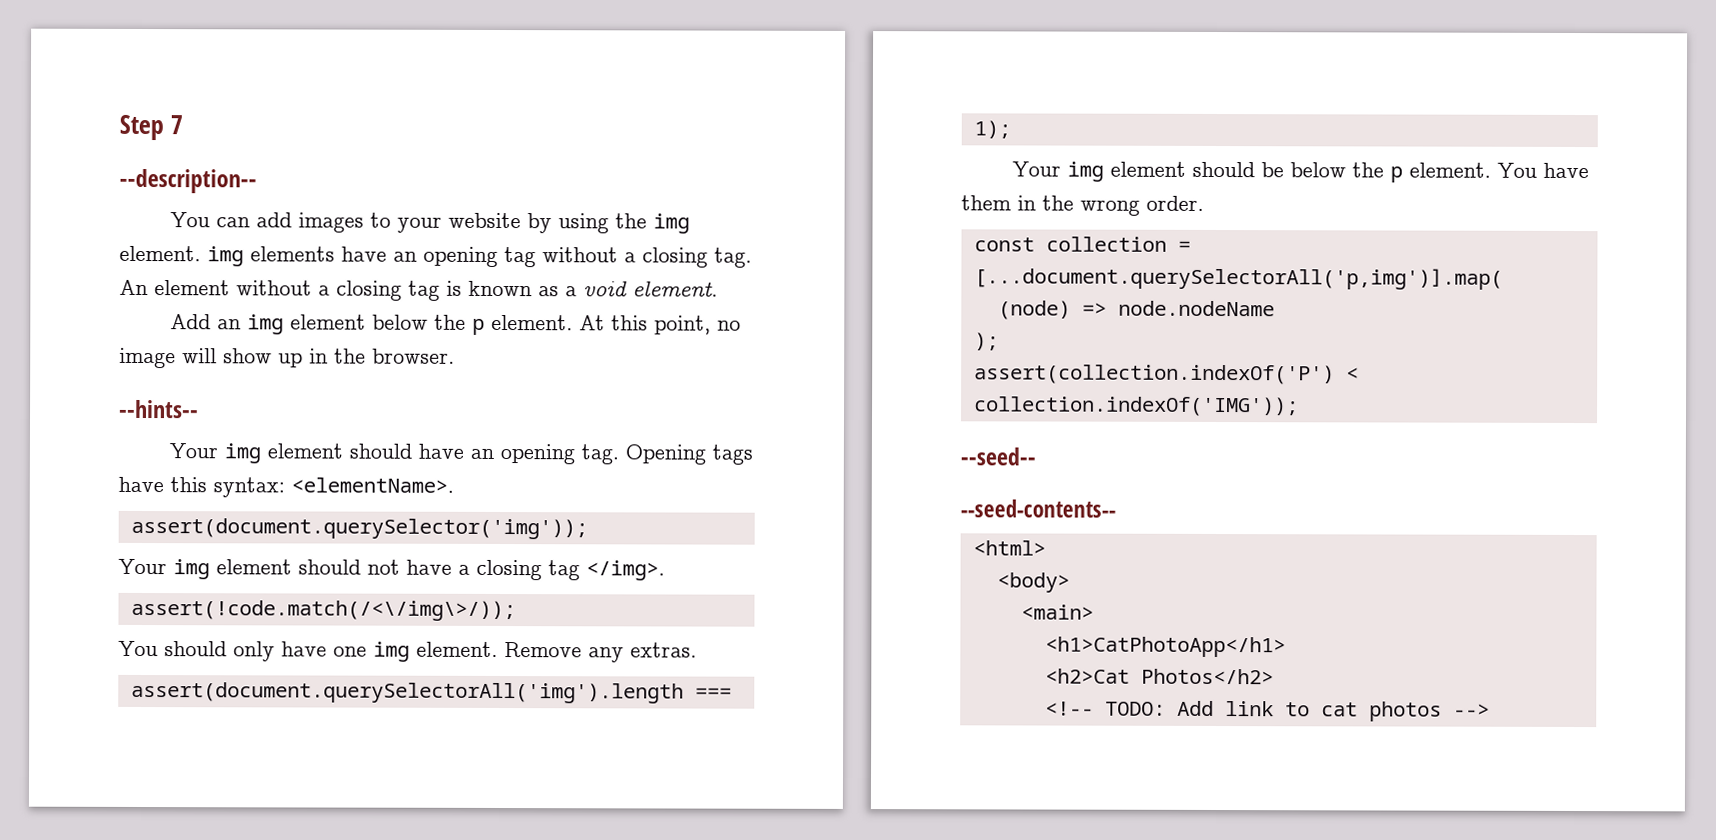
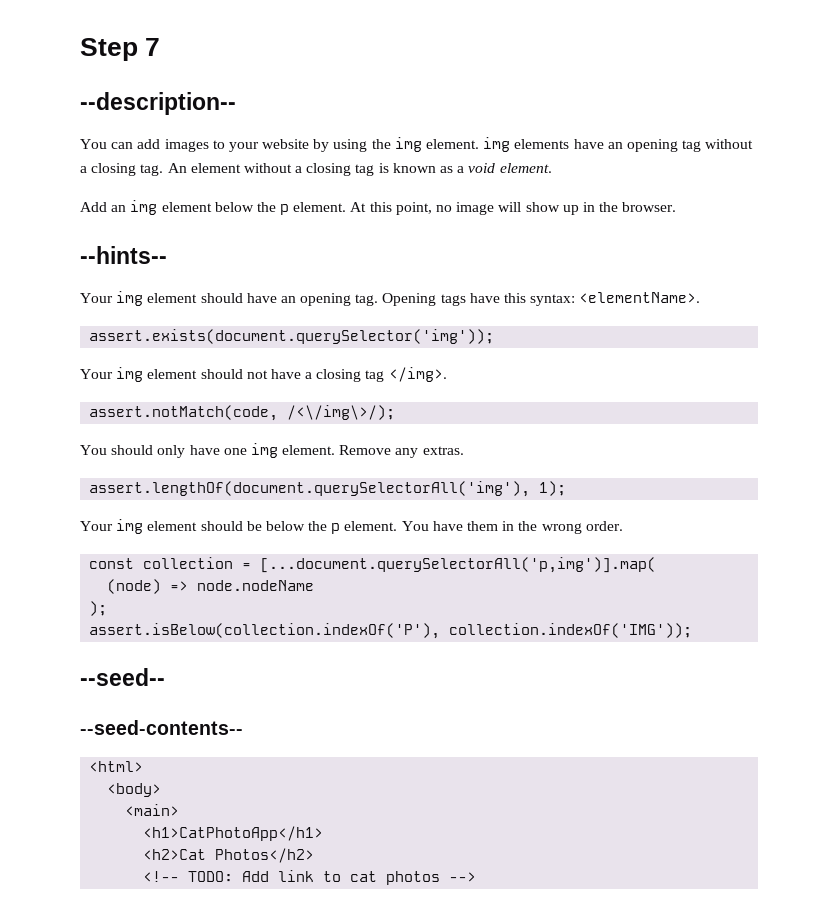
[130,517,588,540] assert(document.querySelector('img')); -> [89,329,495,344] assert.exists(document.querySelector('img'));
[130,599,516,622] assert(!code.match(/<\/img\>/)); -> [89,405,396,421] assert.notMatch(code, /<\/img\>/);
[130,681,732,704] assert(document.querySelectorAll('img').length === -> [89,481,531,497] assert.lengthOf(document.querySelectorAll('img'),
[973,364,1359,385] assert(collection.indexOf('P') < -> [89,623,441,639] assert.isBelow(collection.indexOf('P'),

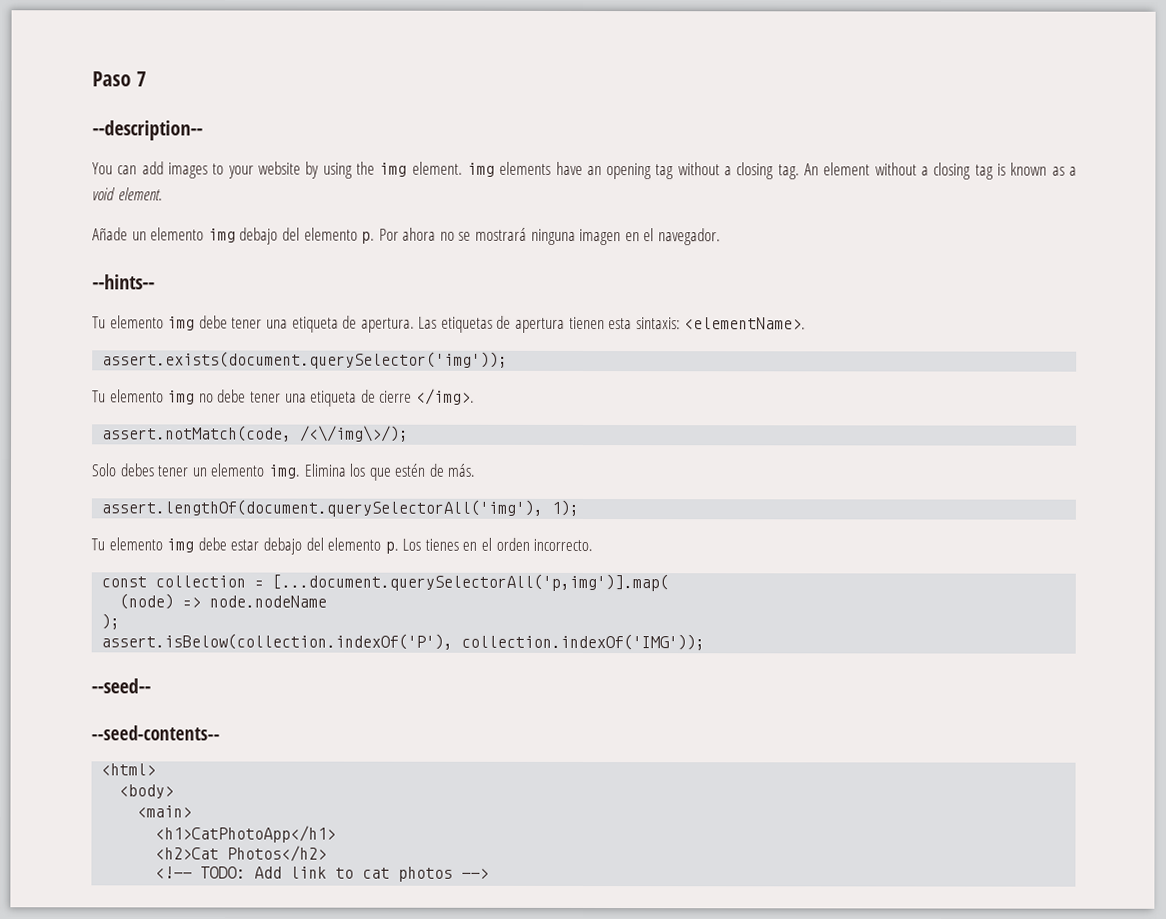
[80,38,138,61] Step -> [92,71,131,87] Paso
[80,200,677,215] [80,246,167,264] [80,291,701,306] [89,329,495,344] [80,367,447,382] [89,405,396,421] [80,443,464,458] [89,481,567,497] [80,519,623,534] Add an img element below the p element. At this point, no image will show up in the browser. // --hints-- // Your img element should have an opening tag. Opening tags have this syntax: <elementName>. // assert.exists(document.querySelector('img')); // Your img element should not have a closing tag </img>. // assert.notMatch(code, /<\/img\>/); // You should only have one img element. Remove any extras. // assert.lengthOf(document.querySelectorAll('img'), 1); // Your img element should be below the p element. You have them in the wrong order. -> [92,227,722,246] [92,274,155,290] [92,315,807,333] [102,351,509,369] [92,388,475,407] [102,425,410,442] [91,463,476,481] [101,499,580,517] [91,537,594,555] Añade un elemento img debajo del elemento p. Por ahora no se mostrará ninguna imagen en el navegador. // --hints-- // Tu elemento img debe tener una etiqueta de apertura. Las etiquetas de apertura tienen esta sintaxis: <elementName>. // assert.exists(document.querySelector('img')); // Tu elemento img no debe tener una etiqueta de cierre </img>. // assert.notMatch(code, /<\/img\>/); // Solo debes tener un elemento img. Elimina los que estén de más. // assert.lengthOf(document.querySelectorAll('img'), 1); // Tu elemento img debe estar debajo del elemento p. Los tienes en el orden incorrecto.

